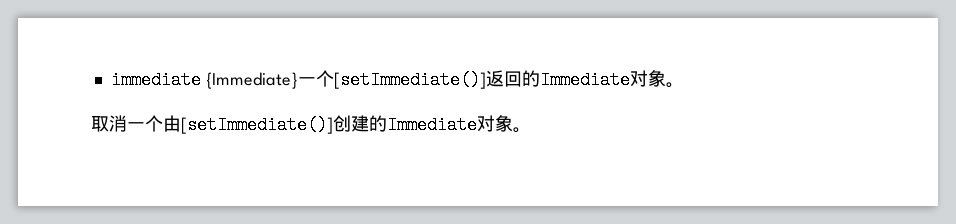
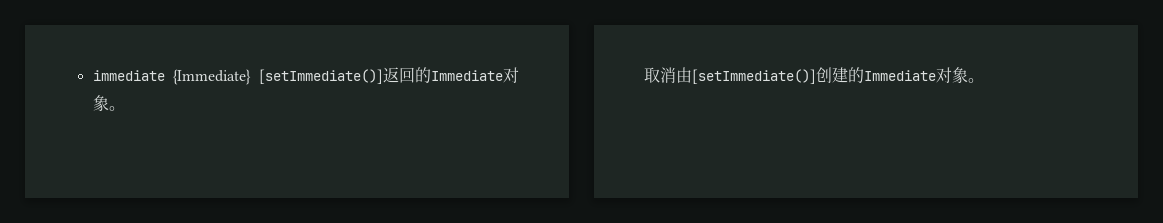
[297,70,334,87] 一个 -> (252, 77) none
[127,115,163,132] 一个 -> (676, 75) none

